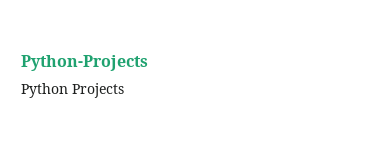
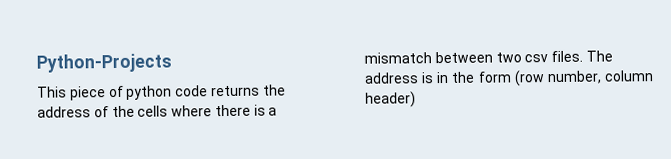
[21,83,124,98] Python Projects -> [37,84,286,101] [37,104,278,118] [364,50,613,64] [364,70,654,87] [365,91,416,108] This piece of python code returns the address of the cells where there is a mismatch between two csv files. The address is in the form (row number, column header)

